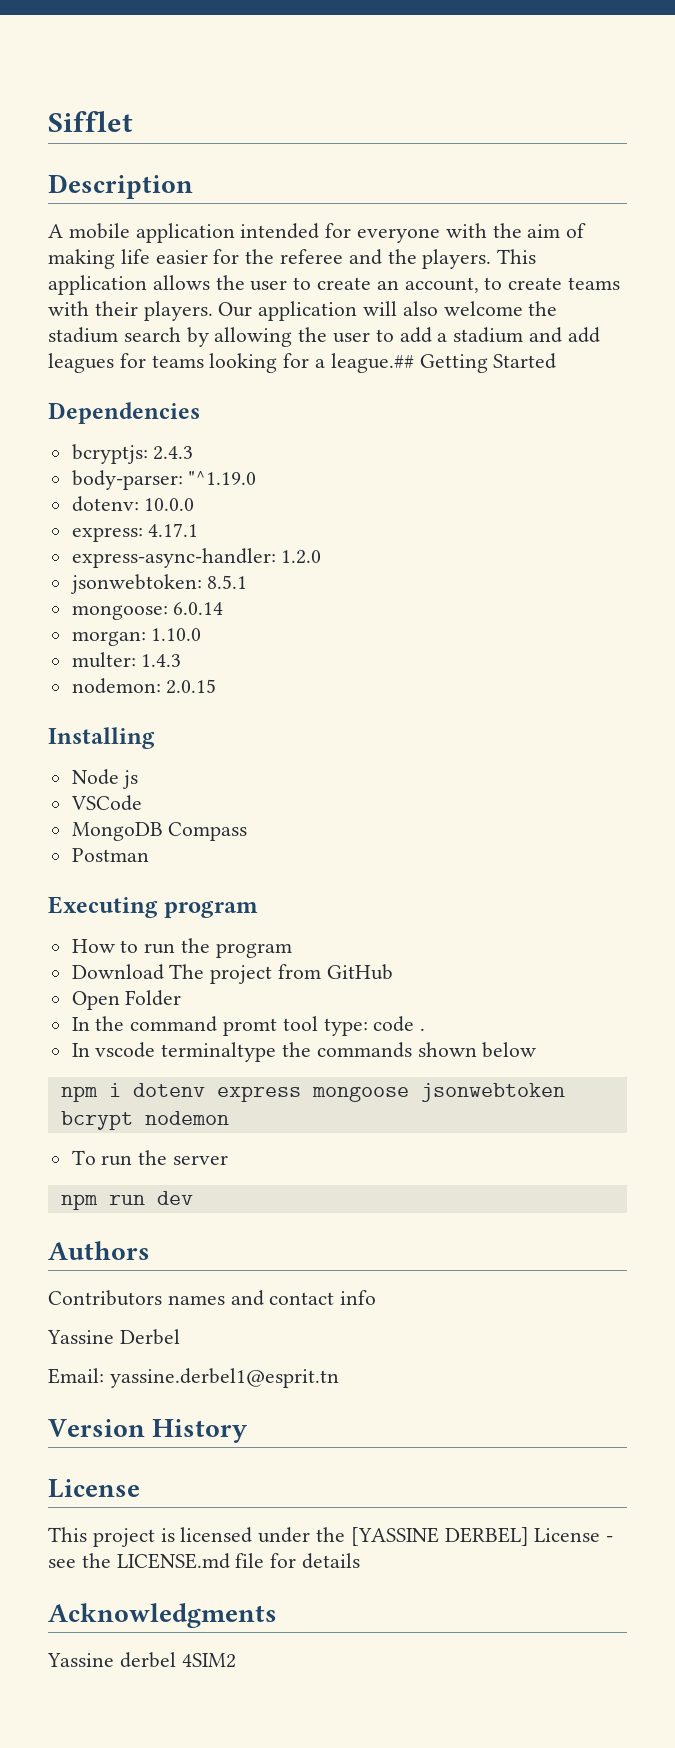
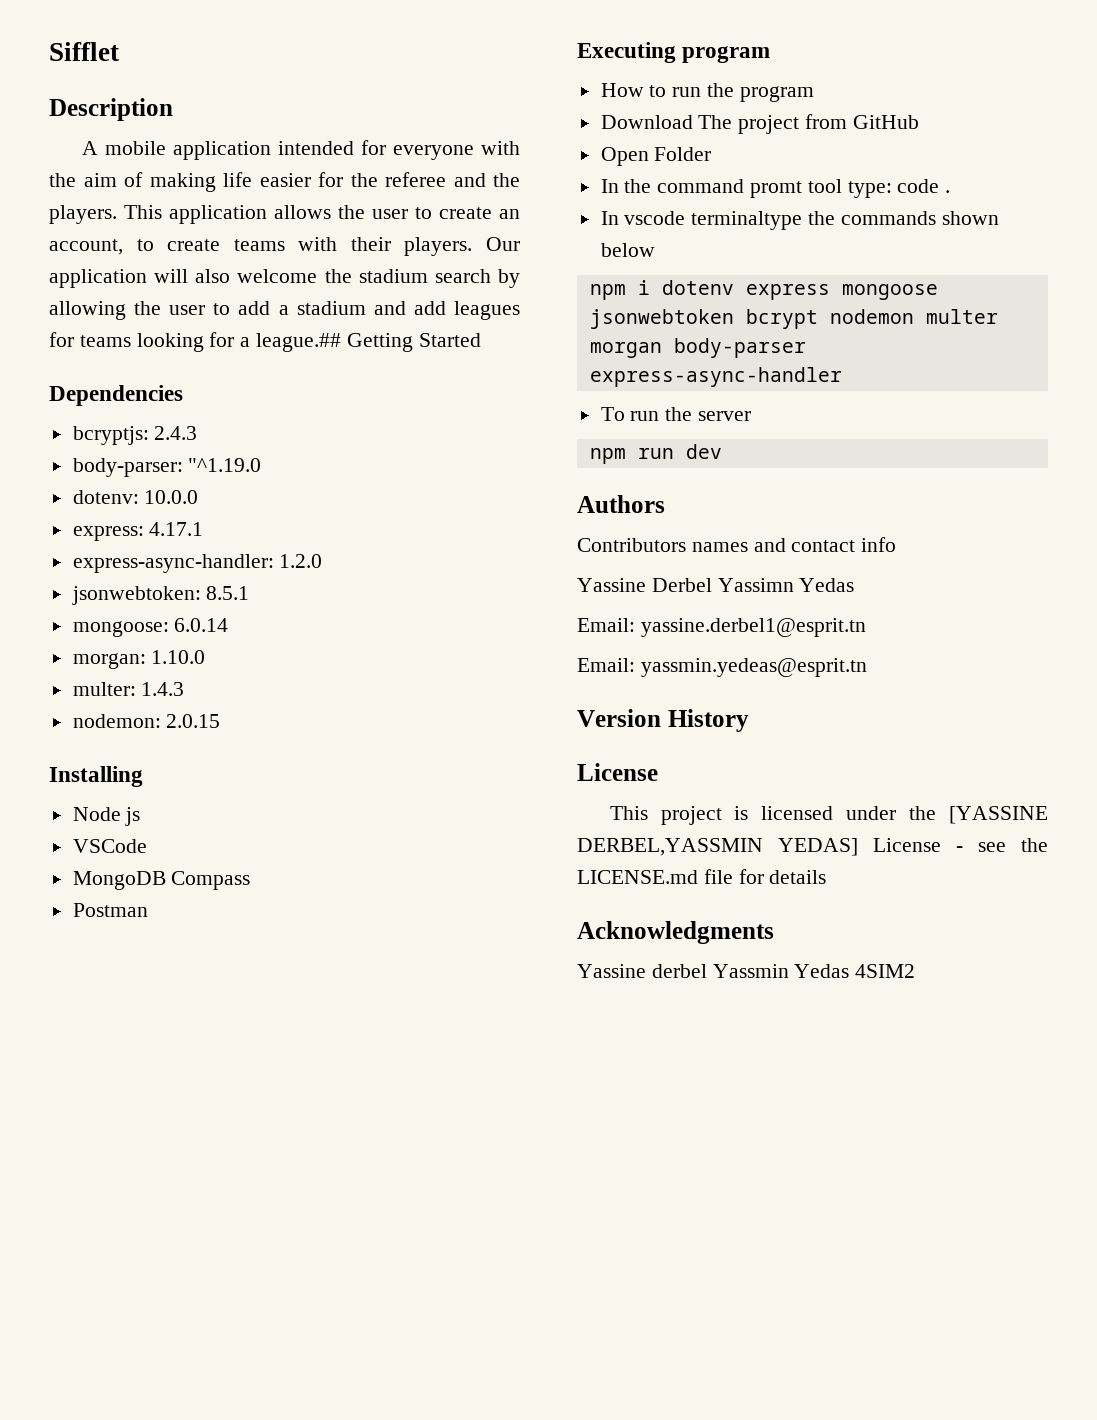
(229, 1118) none -> [925,309,998,324] [589,338,806,358] [589,367,842,387] multer morgan body-parser express-async-handler
(180, 1337) none -> [717,578,855,592] Yassimn Yedas
(339, 1378) none -> [577,658,867,677] // Email: yassmin.yedeas@esprit.tn
[444,1527,529,1546] DERBEL] -> [577,838,858,856] DERBEL,YASSMIN YEDAS]
(176, 1660) none -> [712,964,850,978] Yassmin Yedas

